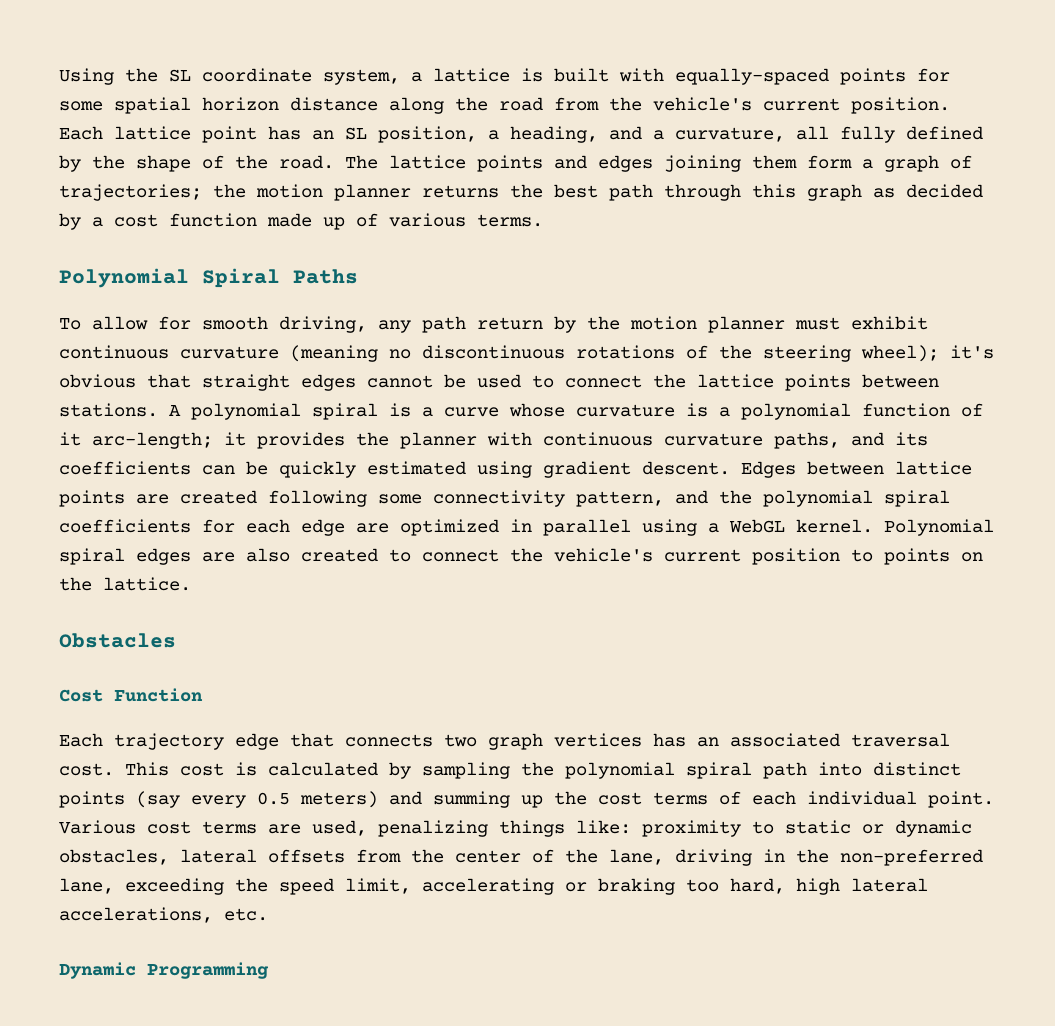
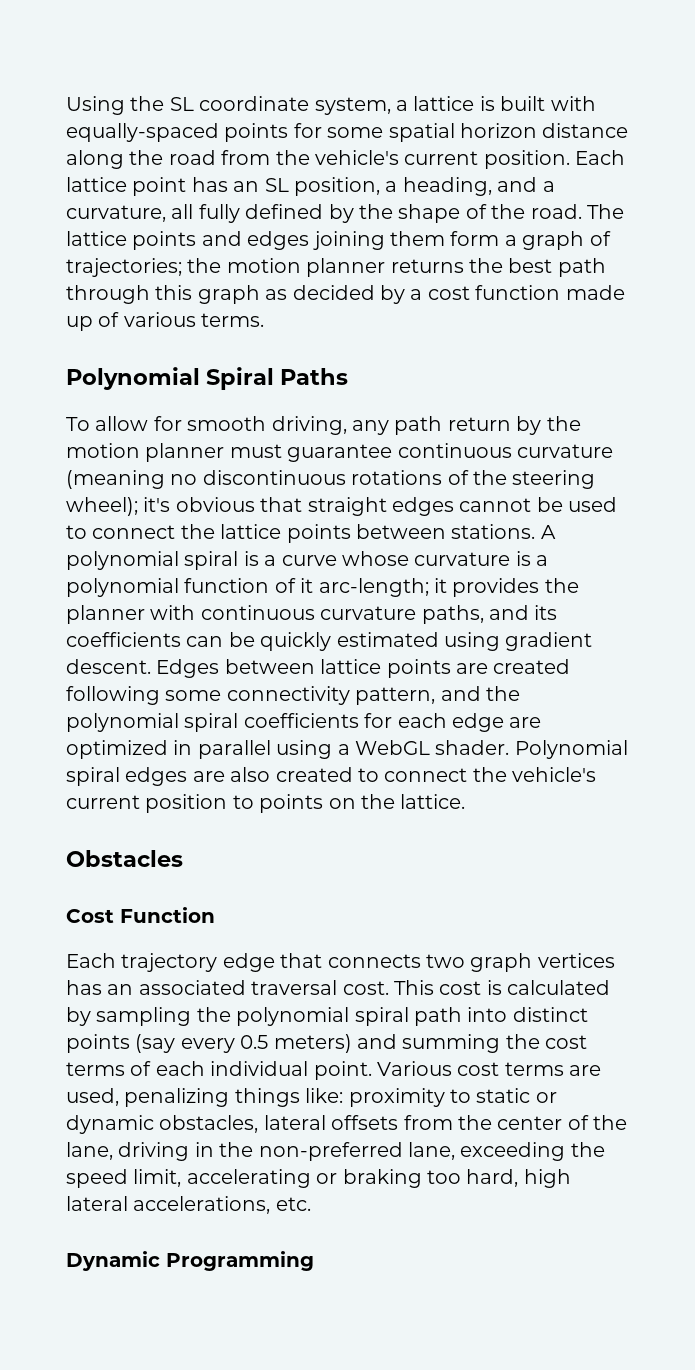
[851,316,928,330] exhibit -> [287,444,393,462] guarantee
[796,519,873,533] kernel. -> [435,740,510,755] shader.
[521,795,543,808] up -> (501, 1043) none

